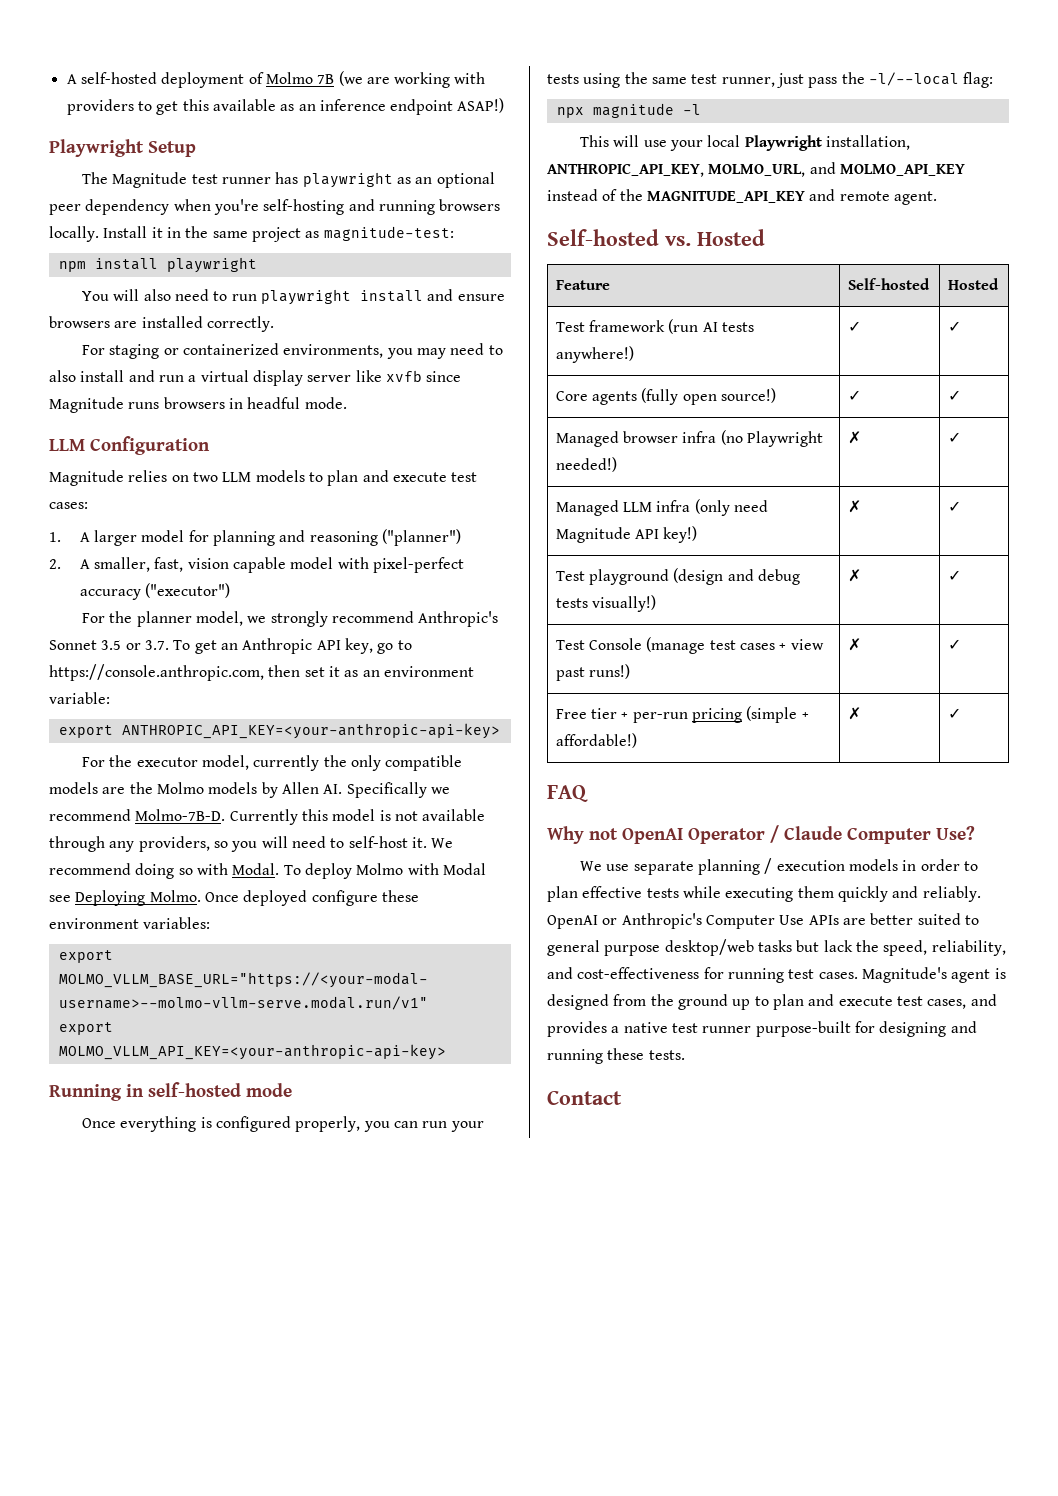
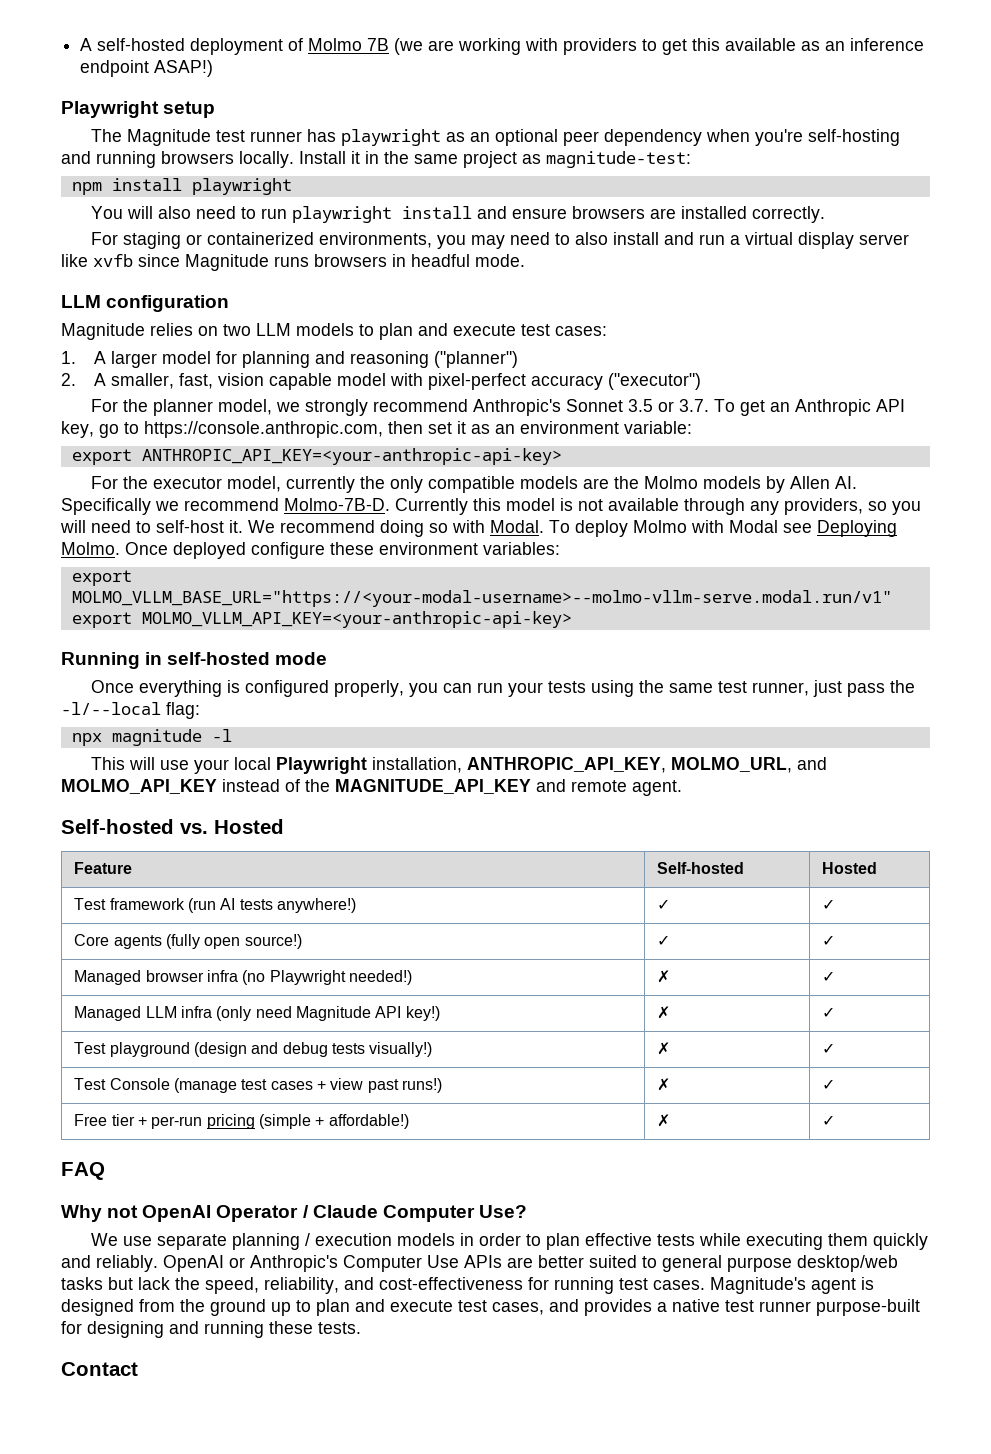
[148,141,196,157] Setup -> [163,101,216,118] setup
[90,436,210,455] Configuration -> [106,295,230,312] configuration

